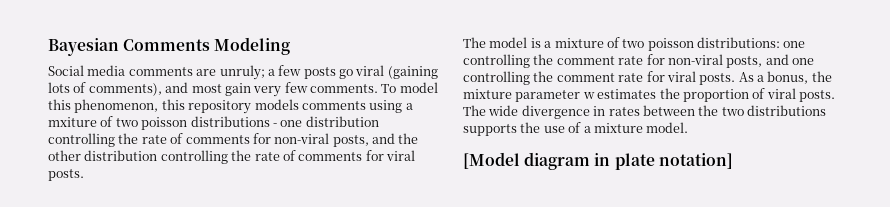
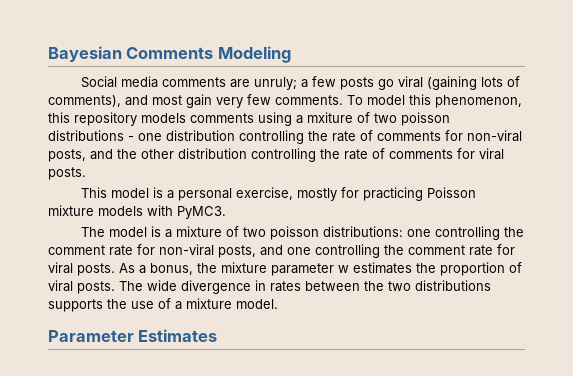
(84, 175) none -> [80,187,476,201] [48,205,226,219] // This model is a personal exercise, mostly for practicing Poisson mixture models with PyMC3.
[463,152,733,170] [Model diagram in plate notation] -> [48,329,218,342] Parameter Estimates

